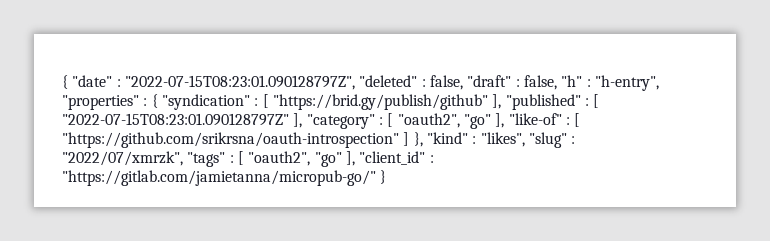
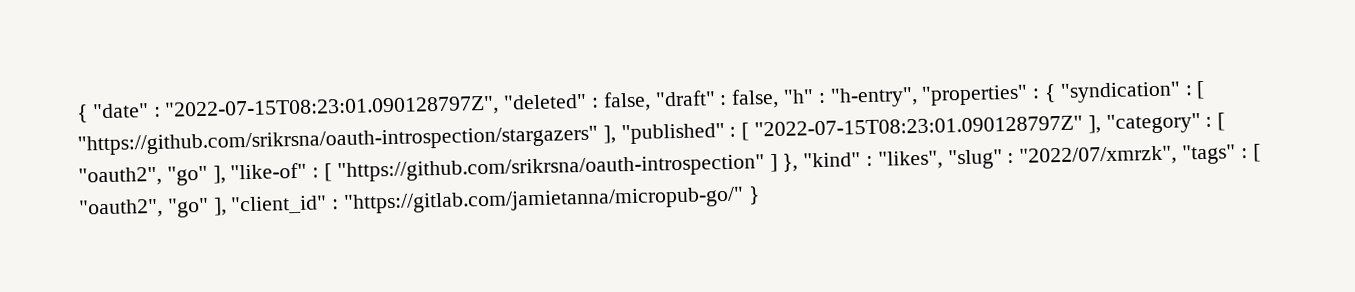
[272,94,488,110] "https://brid.gy/publish/github" -> [77,125,598,156] "https://github.com/srikrsna/oauth-introspection/stargazers"

